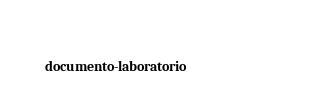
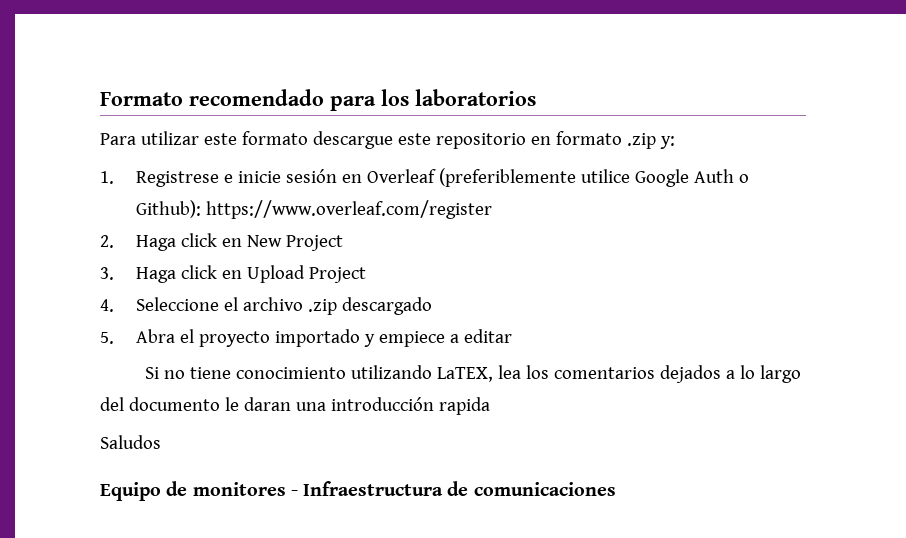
[45,60,187,71] documento-laboratorio -> [100,89,536,111] [100,131,675,149] [100,168,750,187] [136,200,493,219] [100,233,344,251] [100,265,367,283] [100,297,433,315] [100,329,513,347] [145,365,802,383] [100,397,490,415] [100,435,161,449] [100,481,616,501] Formato recomendado para los laboratorios // Para utilizar este formato descargue este repositorio en formato .zip y: // 1. Registrese e inicie sesión en Overleaf (preferiblemente utilice Google Auth o Github): https://www.overleaf.com/register // 2. Haga click en New Project // 3. Haga click en Upload Project // 4. Seleccione el archivo .zip descargado // 5. Abra el proyecto importado y empiece a editar // Si no tiene conocimiento utilizando LaTEX, lea los comentarios dejados a lo largo del documento le daran una introducción rapida // Saludos // Equipo de monitores - Infraestructura de comunicaciones

